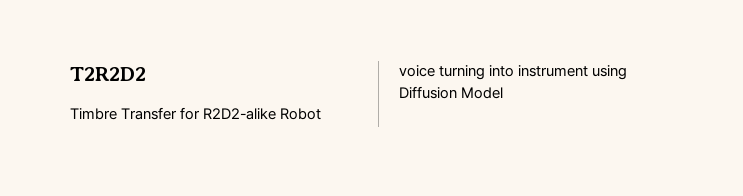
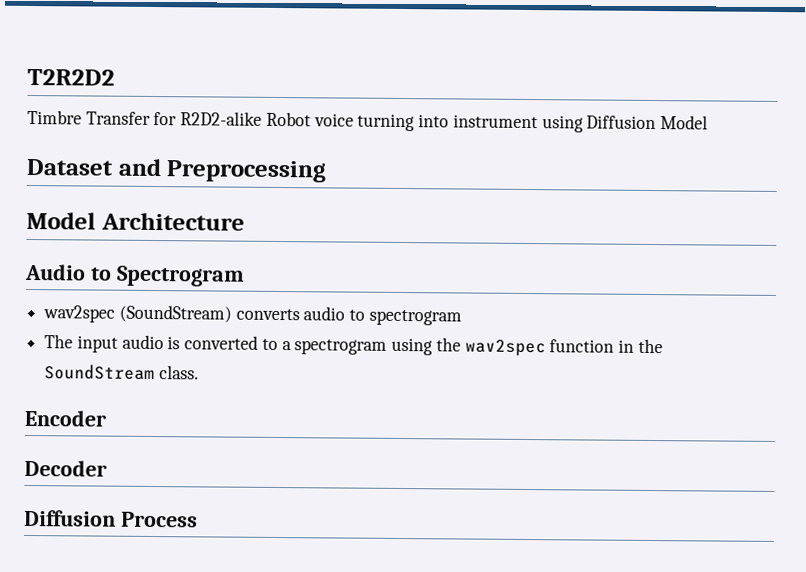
(504, 93) none -> [26,158,327,183] [26,211,245,231] [25,263,245,287] [43,304,462,326] [44,334,663,357] [44,364,199,381] [24,409,106,427] [24,459,107,477] [24,509,198,528] // Dataset and Preprocessing // Model Architecture // Audio to Spectrogram // wav2spec (SoundStream) converts audio to spectrogram // The input audio is converted to a spectrogram using the wav2spec function in the SoundStream class. // Encoder // Decoder // Diffusion Process

